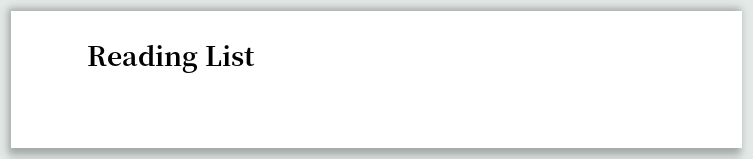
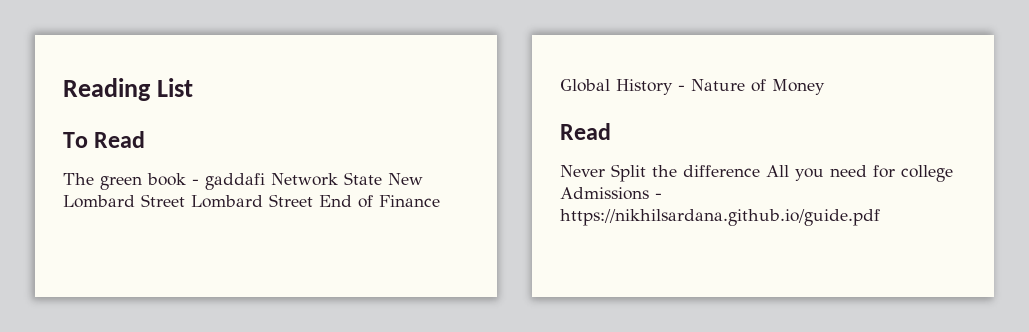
(256, 55) none -> [63,131,146,148] [63,172,423,190] [63,194,440,208] [560,79,825,95] [560,123,611,140] [560,164,953,182] [560,187,662,200] [560,209,880,226] // To Read // The green book - gaddafi Network State New Lombard Street Lombard Street End of Finance Global History - Nature of Money // Read // Never Split the difference All you need for college Admissions - https://nikhilsardana.github.io/guide.pdf

